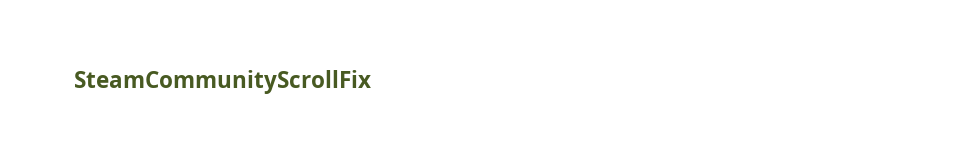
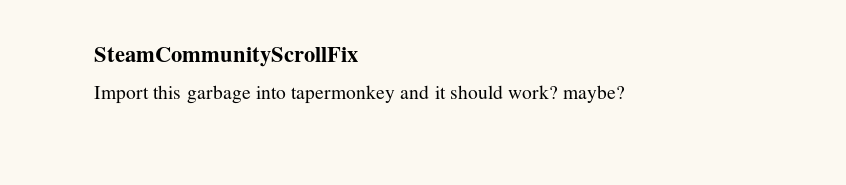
(371, 82) none -> [94,85,626,104] // Import this garbage into tapermonkey and it should work? maybe?

